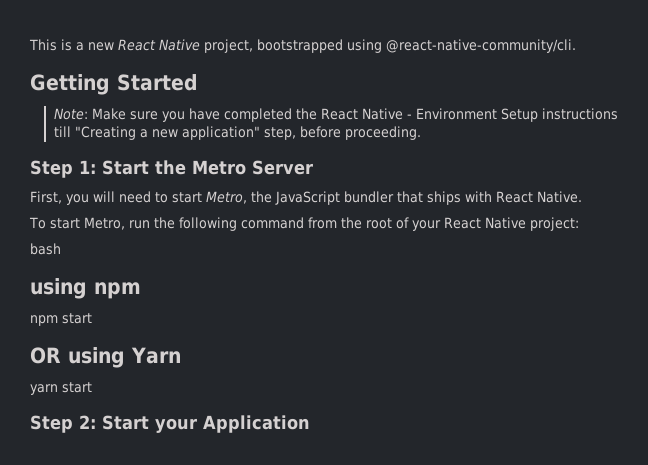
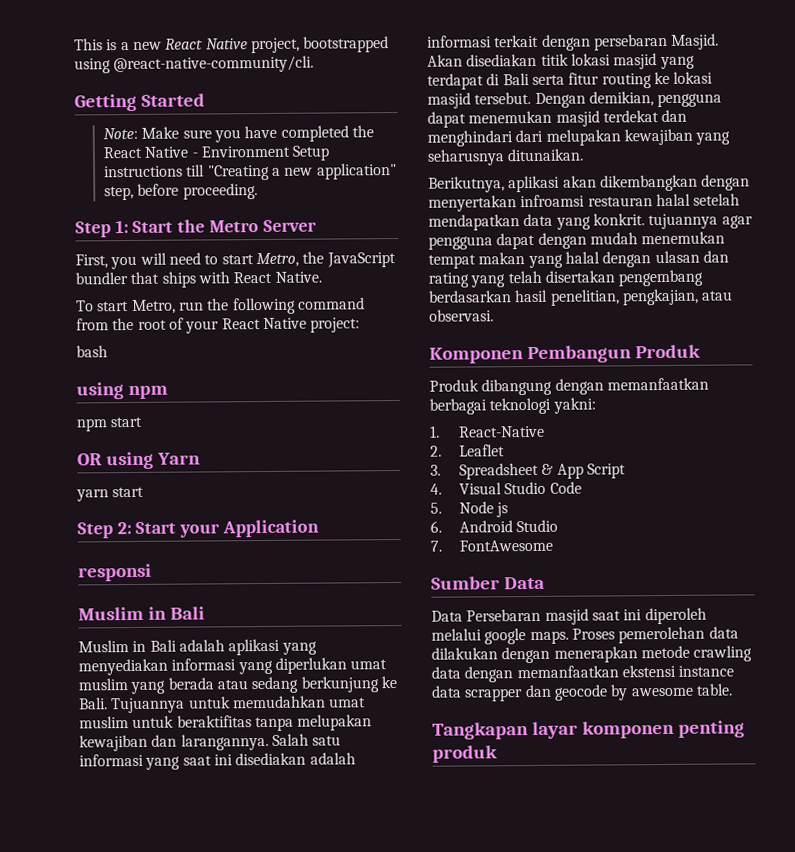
(310, 424) none -> [78,563,152,582] [78,606,205,621] [78,638,317,656] [78,657,388,676] [78,676,397,695] [79,695,367,714] [79,714,373,732] [79,733,342,752] [79,752,356,770] [427,33,720,51] [427,53,695,70] [427,71,714,90] [427,91,723,109] [427,109,688,128] [427,128,731,147] [427,148,585,166] [428,174,751,193] [428,193,741,212] [428,213,753,231] [428,231,726,250] [428,250,729,269] [428,269,704,288] [428,288,734,306] [429,309,494,322] [429,344,701,364] [429,377,709,396] [429,397,596,415] [429,425,546,438] [430,444,506,457] [430,462,627,480] [430,481,582,495] [430,501,509,518] [430,519,559,533] [430,539,554,552] [431,576,545,590] [431,607,707,625] [431,626,739,645] [431,645,753,664] [431,664,735,683] [431,683,733,702] [432,720,745,740] [432,745,498,763] // responsi // Muslim in Bali // Muslim in Bali adalah aplikasi yang menyediakan informasi yang diperlukan umat muslim yang berada atau sedang berkunjung ke Bali. Tujuannya untuk memudahkan umat muslim untuk beraktifitas tanpa melupakan kewajiban dan larangannya. Salah satu informasi yang saat ini disediakan adalah informasi terkait dengan persebaran Masjid. Akan disediakan titik lokasi masjid yang terdapat di Bali serta fitur routing ke lokasi masjid tersebut. Dengan demikian, pengguna dapat menemukan masjid terdekat dan menghindari dari melupakan kewajiban yang seharusnya ditunaikan. // Berikutnya, aplikasi akan dikembangkan dengan menyertakan infroamsi restauran halal setelah mendapatkan data yang konkrit. tujuannya agar pengguna dapat dengan mudah menemukan tempat makan yang halal dengan ulasan dan rating yang telah disertakan pengembang berdasarkan hasil penelitian, pengkajian, atau observasi. // Komponen Pembangun Produk // Produk dibangung dengan memanfaatkan berbagai teknologi yakni: // 1. React-Native // 2. Leaflet // 3. Spreadsheet & App Script // 4. Visual Studio Code // 5. Node js // 6. Android Studio // 7. FontAwesome // Sumber Data // Data Persebaran masjid saat ini diperoleh melalui google maps. Proses pemerolehan data dilakukan dengan menerapkan metode crawling data dengan memanfaatkan ekstensi instance data scrapper dan geocode by awesome table. // Tangkapan layar komponen penting produk

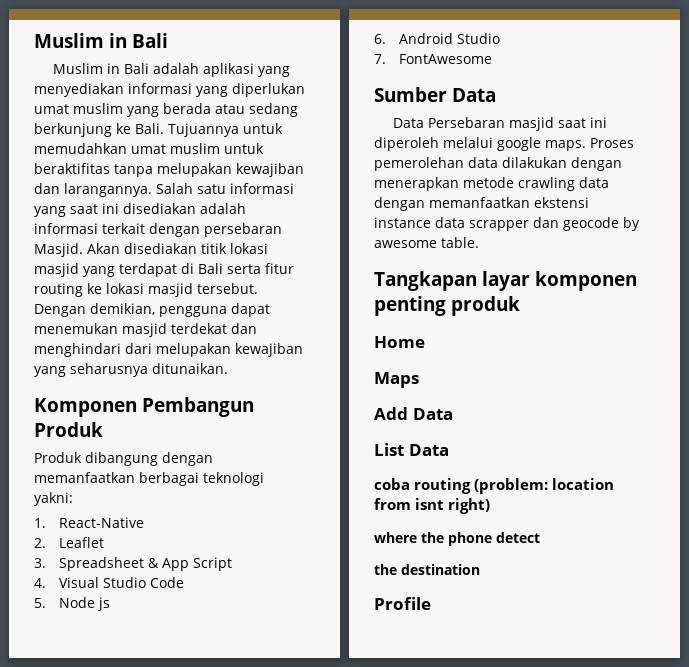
[74,36,390,54] [74,55,315,74] [74,93,205,112] [103,125,374,143] [103,145,331,161] [104,163,397,181] [104,183,258,201] [75,219,317,238] [75,251,396,270] [75,271,322,288] [76,297,365,315] [76,317,361,334] [76,345,108,358] [76,382,168,400] [76,416,143,432] [77,451,201,470] [76,486,145,502] [77,519,319,539] [78,563,152,582] This is a new React Native project, bootstrapped using @react-native-community/cli. // Getting Started // Note: Make sure you have completed the React Native - Environment Setup instructions till "Creating a new application" step, before proceeding. // Step 1: Start the Metro Server // First, you will need to start Metro, the JavaScript bundler that ships with React Native. // To start Metro, run the following command from the root of your React Native project: // bash // using npm // npm start // OR using Yarn // yarn start // Step 2: Start your Application // responsi // -> (34, 40) none
[428,174,751,193] [428,193,741,212] [428,213,753,231] [428,231,726,250] [428,250,729,269] [428,269,704,288] [428,288,734,306] [429,309,494,322] // Berikutnya, aplikasi akan dikembangkan dengan menyertakan infroamsi restauran halal setelah mendapatkan data yang konkrit. tujuannya agar pengguna dapat dengan mudah menemukan tempat makan yang halal dengan ulasan dan rating yang telah disertakan pengembang berdasarkan hasil penelitian, pengkajian, atau observasi. -> (228, 368) none
(498, 754) none -> [374,336,425,348] [374,372,419,388] [374,407,453,420] [374,443,449,456] [374,478,615,494] [374,498,491,514] [374,532,540,546] [374,564,480,575] [374,597,431,610] // Home // Maps // Add Data // List Data // coba routing (problem: location from isnt right) // where the phone detect // the destination // Profile

